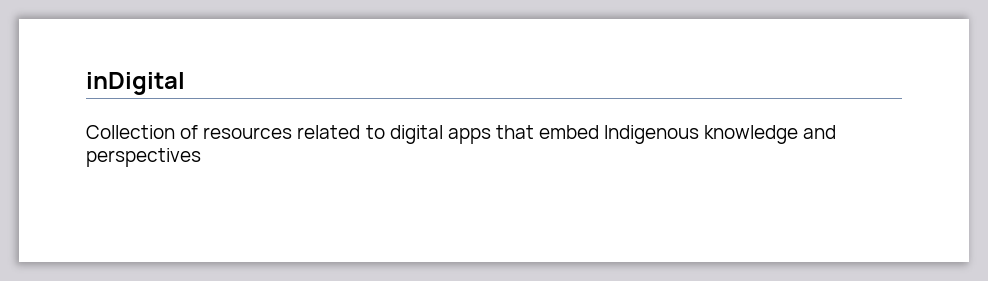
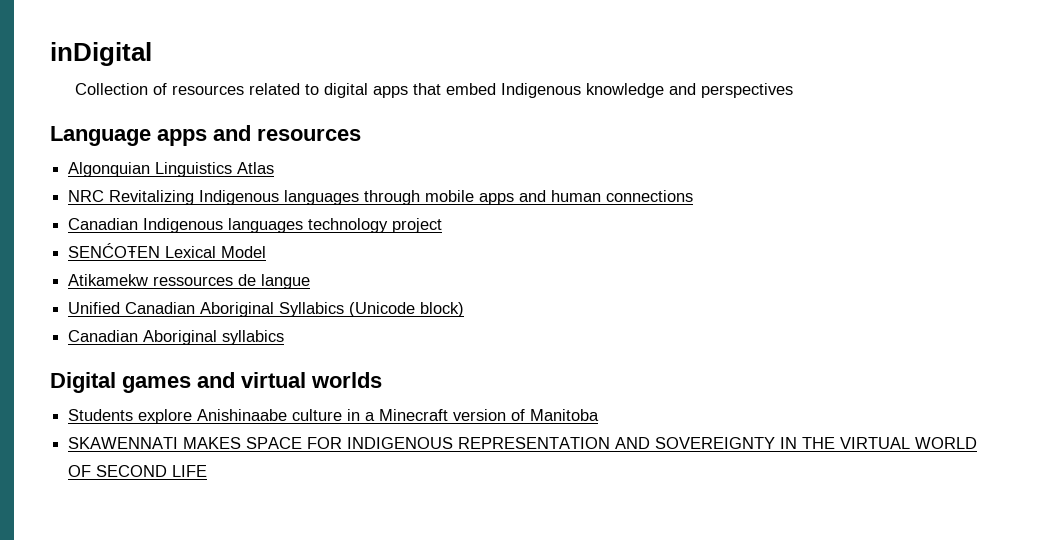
(201, 157) none -> [50,125,361,146] [68,162,275,177] [68,190,694,205] [68,218,443,233] [68,243,267,258] [68,274,311,289] [68,302,465,317] [68,330,285,345] [50,372,382,393] [68,409,600,424] [68,437,978,449] [68,465,208,477] // Language apps and resources // Algonquian Linguistics Atlas // NRC Revitalizing Indigenous languages through mobile apps and human connections // Canadian Indigenous languages technology project // SENĆOŦEN Lexical Model // Atikamekw ressources de langue // Unified Canadian Aboriginal Syllabics (Unicode block) // Canadian Aboriginal syllabics // Digital games and virtual worlds // Students explore Anishinaabe culture in a Minecraft version of Manitoba // SKAWENNATI MAKES SPACE FOR INDIGENOUS REPRESENTATION AND SOVEREIGNTY IN THE VIRTUAL WORLD OF SECOND LIFE

